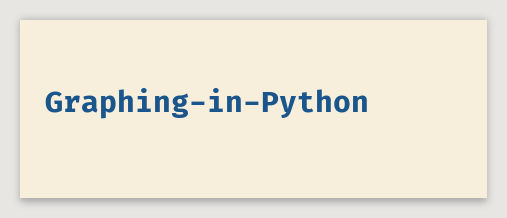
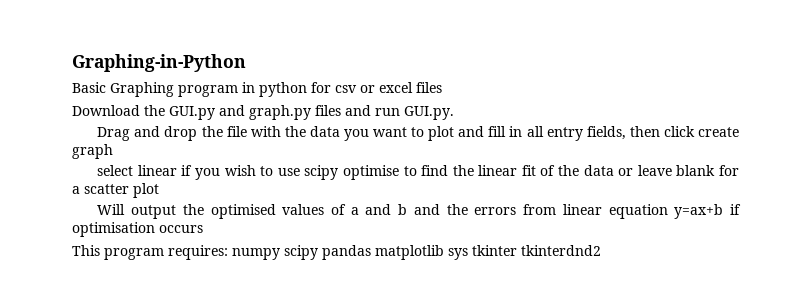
(369, 103) none -> [72,82,442,97] [72,105,454,120] [97,126,739,141] [72,144,113,159] [97,165,739,180] [72,183,159,198] [97,204,741,219] [72,222,203,237] [72,245,601,260] // Basic Graphing program in python for csv or excel files // Download the GUI.py and graph.py files and run GUI.py. // Drag and drop the file with the data you want to plot and fill in all entry fields, then click create graph // select linear if you wish to use scipy optimise to find the linear fit of the data or leave blank for a scatter plot // Will output the optimised values of a and b and the errors from linear equation y=ax+b if optimisation occurs // This program requires: numpy scipy pandas matplotlib sys tkinter tkinterdnd2

